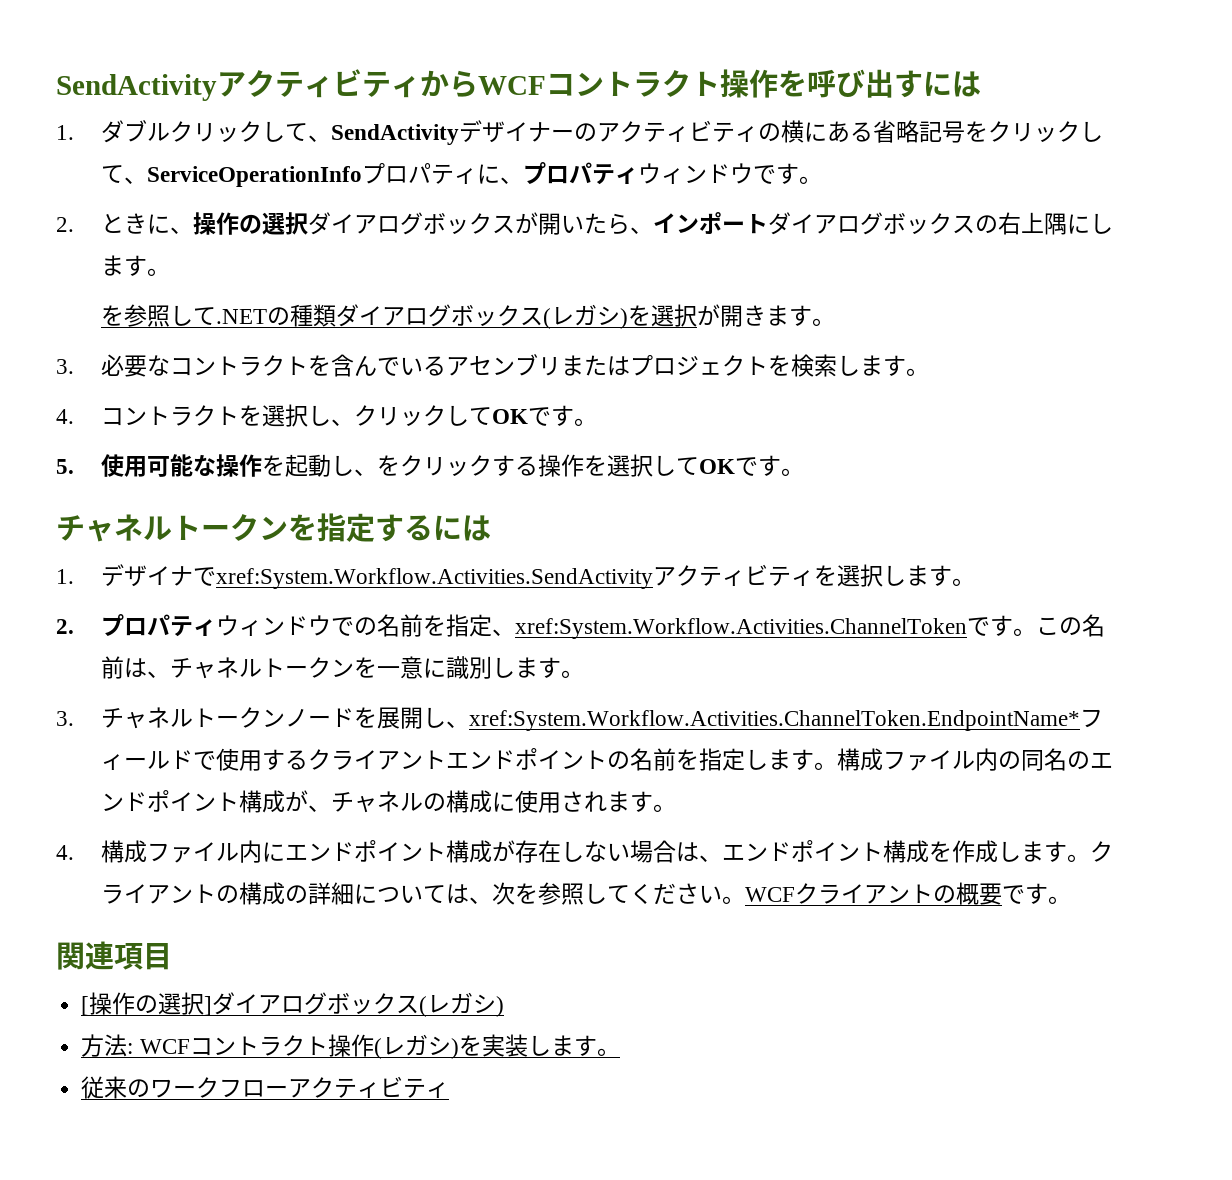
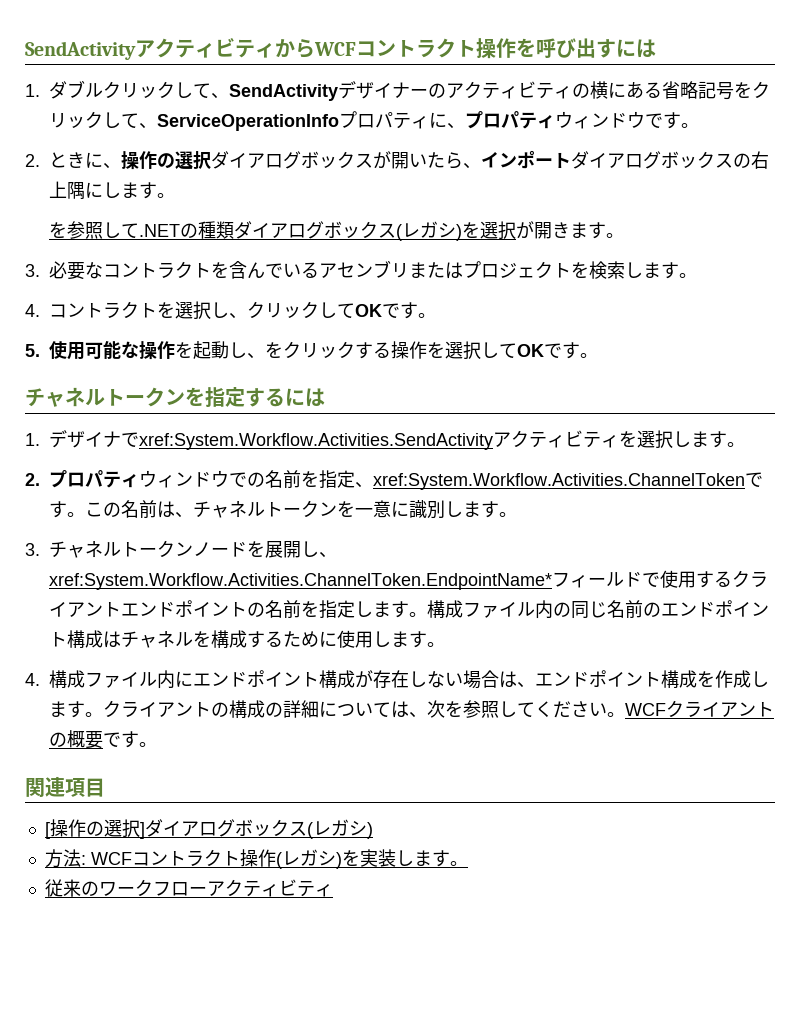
[1043,748,1067,771] 名 -> [589,600,644,618] じ名前
[284,790,607,813] が、チャネルの構成に使用され -> [103,630,392,648] はチャネルを構成するために使用し

